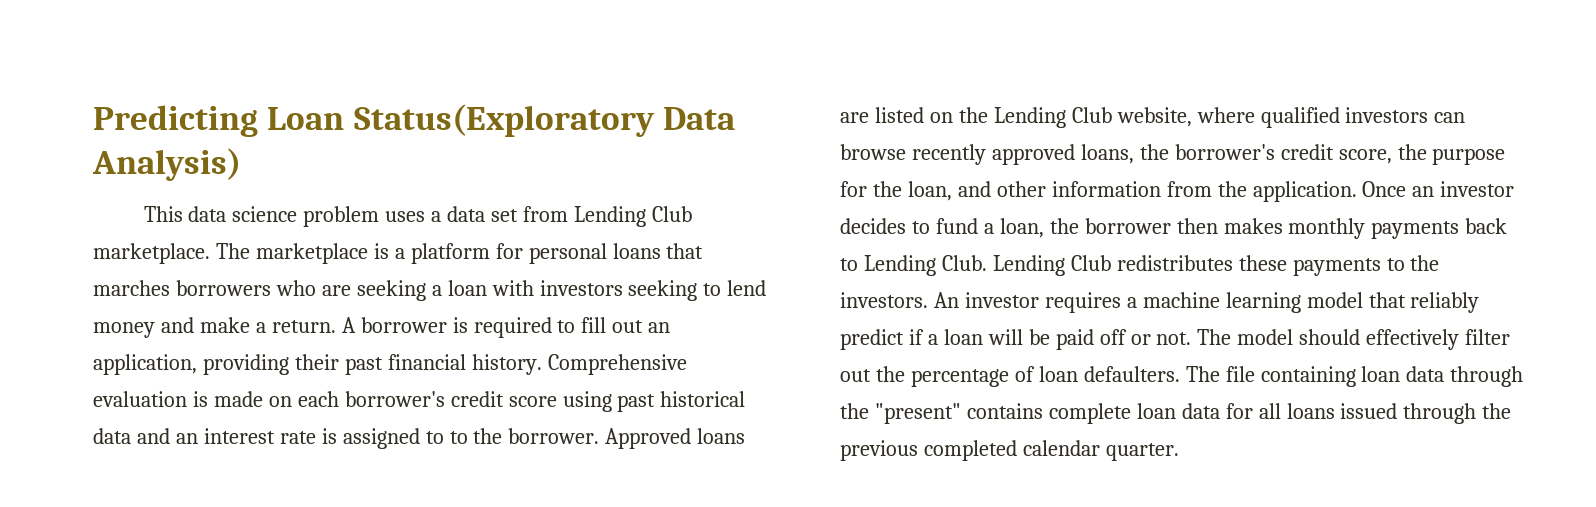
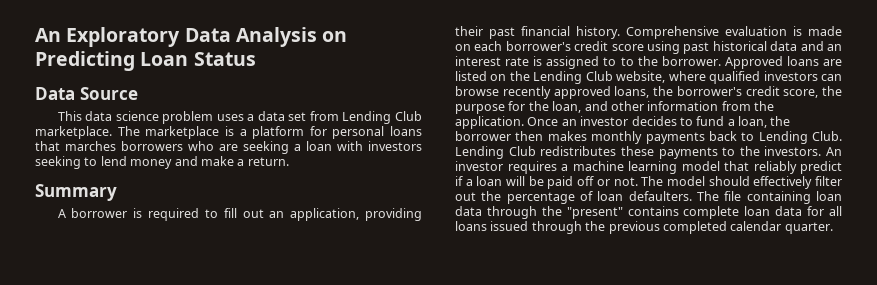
[93,104,735,137] [92,148,241,181] Predicting Loan Status(Exploratory Data Analysis) -> [35,27,348,47] [35,51,256,71] [35,87,138,100] An Exploratory Data Analysis on Predicting Loan Status // Data Source
(336, 326) none -> [35,184,117,201] // Summary //

